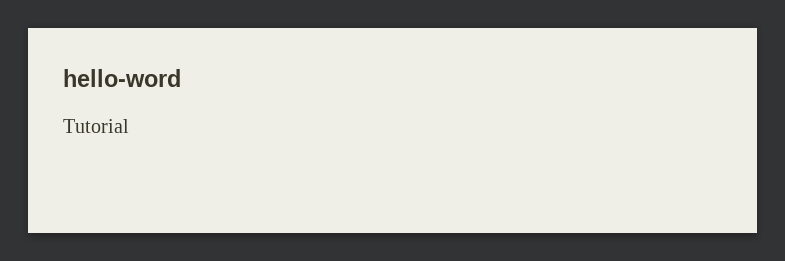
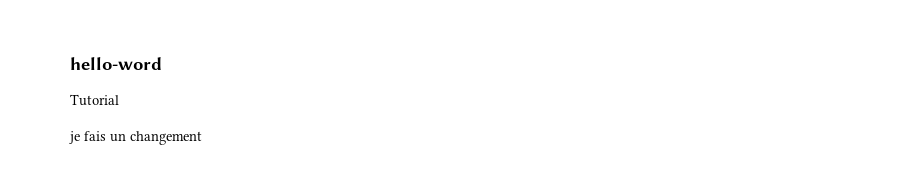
(129, 126) none -> [69,131,202,145] // je fais un changement

